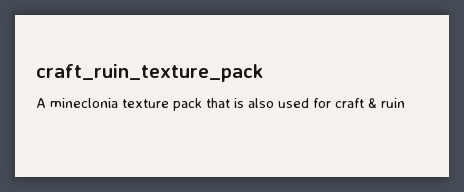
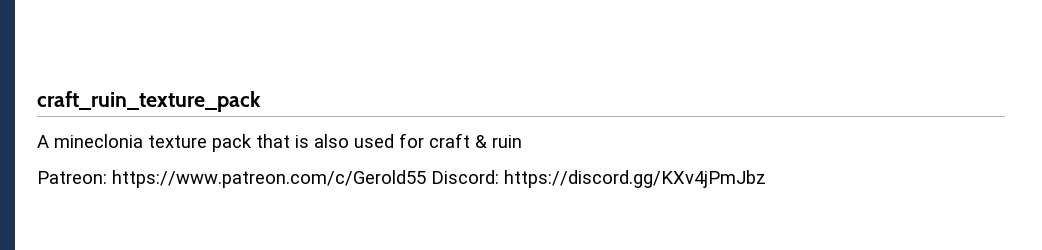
(405, 103) none -> [37,170,766,188] // Patreon: https://www.patreon.com/c/Gerold55 Discord: https://discord.gg/KXv4jPmJbz

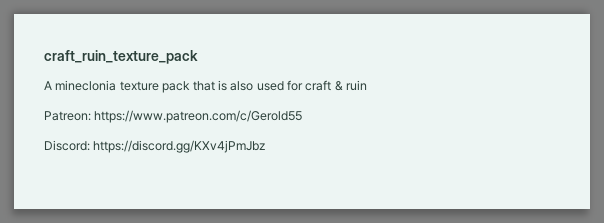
(426, 179) none -> (303, 116) //

